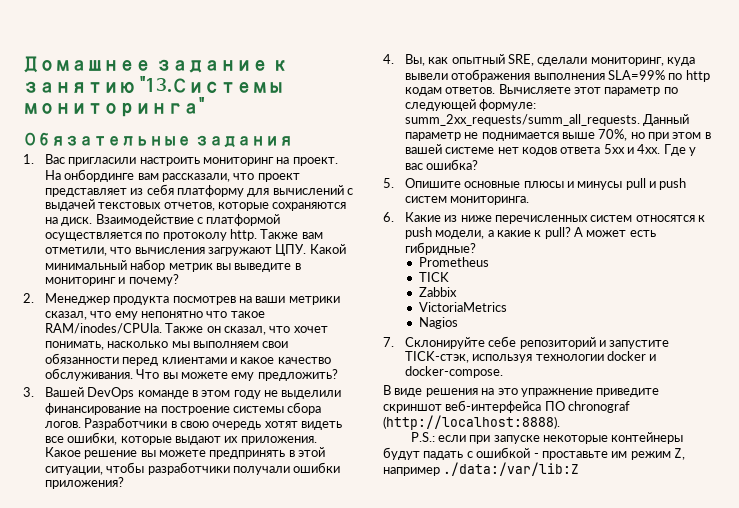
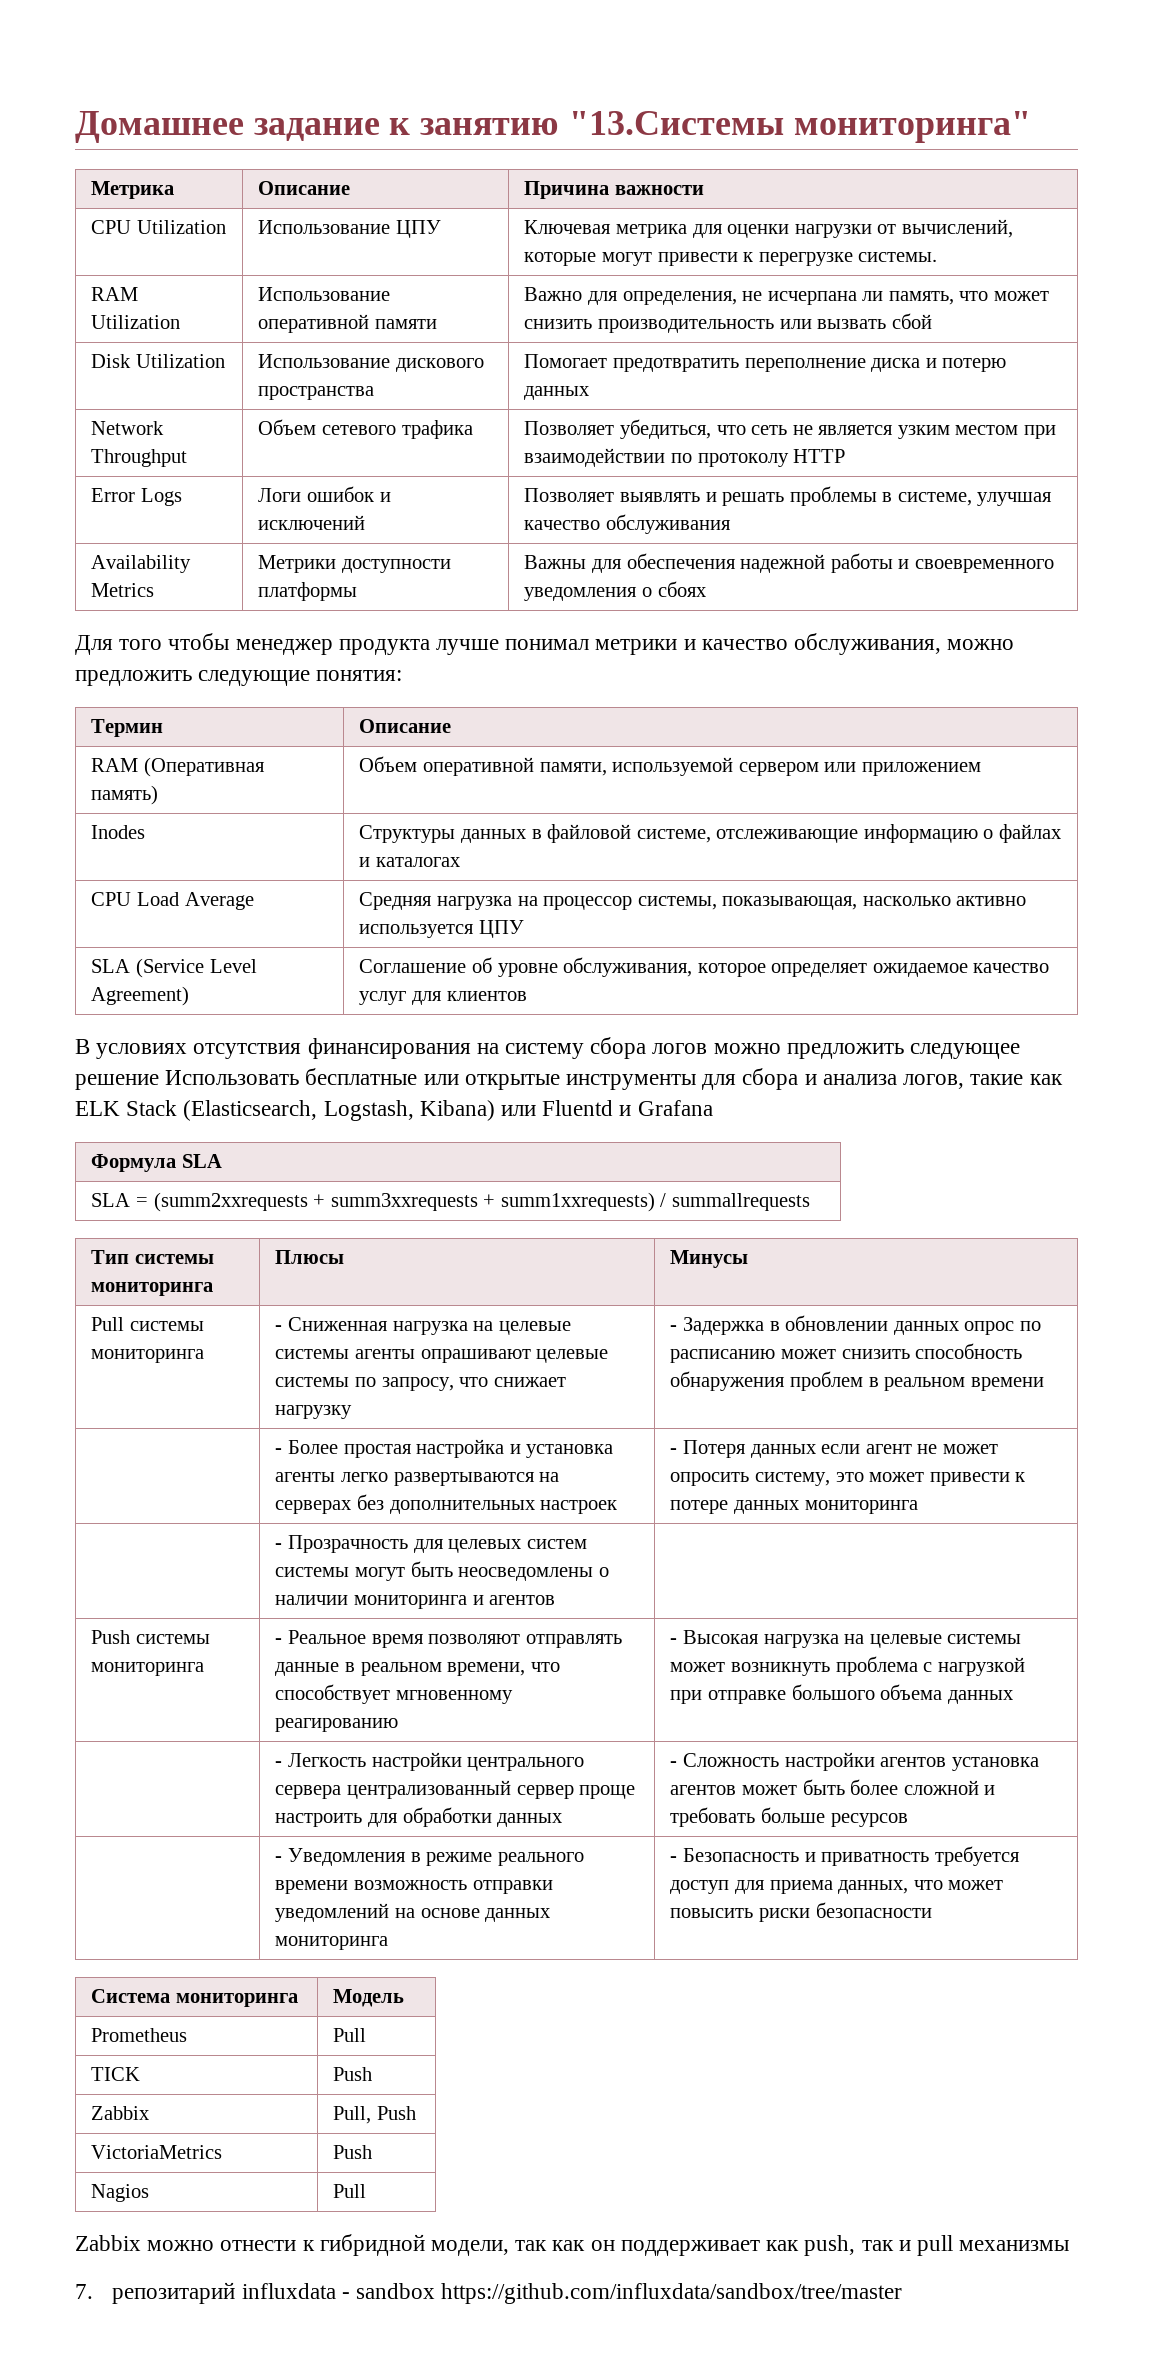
[23,132,294,148] [23,154,338,166] [44,169,300,182] [44,184,354,197] [44,199,347,211] [44,214,281,226] [44,229,323,241] [44,244,346,256] [44,259,301,272] [44,274,179,286] [23,293,340,305] [44,311,265,320] [44,323,328,335] [44,341,289,350] [44,353,331,366] [44,368,338,381] [23,387,342,399] [44,402,322,415] [44,417,343,430] [44,432,317,445] [44,447,326,459] [44,462,341,475] [44,477,124,489] [383,54,696,66] [404,69,710,82] [404,84,678,96] [404,99,537,111] [404,114,690,126] [404,129,711,141] [404,144,697,156] [404,159,479,170] [383,178,687,190] [404,196,530,205] [383,212,706,224] [404,227,656,239] [404,242,476,255] [418,257,489,267] [418,272,449,282] [418,287,457,297] [418,302,507,312] [418,317,458,329] [383,336,670,349] [404,351,657,363] [404,366,503,378] [383,385,660,397] [383,400,631,413] [383,415,560,430] [410,432,684,444] [383,447,685,460] [383,462,580,476] // Обязательные задания // 1. Вас пригласили настроить мониторинг на проект. На онбординге вам рассказали, что проект представляет из себя платформу для вычислений с выдачей текстовых отчетов, которые сохраняются на диск. Взаимодействие с платформой осуществляется по протоколу http. Также вам отметили, что вычисления загружают ЦПУ. Какой минимальный набор метрик вы выведите в мониторинг и почему? // 2. Менеджер продукта посмотрев на ваши метрики сказал, что ему непонятно что такое RAM/inodes/CPUla. Также он сказал, что хочет понимать, насколько мы выполняем свои обязанности перед клиентами и какое качество обслуживания. Что вы можете ему предложить? // 3. Вашей DevOps команде в этом году не выделили финансирование на построение системы сбора логов. Разработчики в свою очередь хотят видеть все ошибки, которые выдают их приложения. Какое решение вы можете предпринять в этой ситуации, чтобы разработчики получали ошибки приложения? // 4. Вы, как опытный SRE, сделали мониторинг, куда вывели отображения выполнения SLA=99% по http кодам ответов. Вычисляете этот параметр по следующей формуле: summ_2xx_requests/summ_all_requests. Данный параметр не поднимается выше 70%, но при этом в вашей системе нет кодов ответа 5xx и 4xx. Где у вас ошибка? // 5. Опишите основные плюсы и минусы pull и push систем мониторинга. // 6. Какие из ниже перечисленных систем относятся к push модели, а какие к pull? А может есть гибридные? // Prometheus // TICK // Zabbix // VictoriaMetrics // Nagios // 7. Склонируйте себе репозиторий и запустите TICK-стэк, используя технологии docker и docker-compose. // В виде решения на это упражнение приведите скриншот веб-интерфейса ПО chronograf (http://localhost:8888). // P.S.: если при запуске некоторые контейнеры будут падать с ошибкой - проставьте им режим Z, например ./data:/var/lib:Z -> [91,181,175,199] [258,181,351,195] [524,181,704,199] [91,220,226,234] [258,220,441,238] [524,219,1013,238] [524,252,938,266] [91,287,139,301] [91,315,181,329] [258,287,391,301] [258,314,437,333] [524,287,1049,305] [524,313,932,333] [91,354,225,368] [258,354,484,372] [258,386,375,400] [524,354,1007,372] [524,386,590,400] [91,421,165,435] [91,449,188,467] [258,419,473,439] [524,419,1056,439] [524,448,846,467] [91,488,182,506] [258,486,391,502] [258,515,366,530] [524,486,1053,506] [524,514,731,534] [91,555,192,573] [91,583,155,597] [258,555,451,573] [258,582,358,601] [524,553,1054,573] [524,581,706,601] [75,633,1015,655] [75,670,403,686] [91,719,164,737] [359,719,452,733] [91,757,265,777] [91,785,159,805] [359,756,981,776] [91,825,146,839] [359,824,1061,843] [359,857,460,867] [91,892,254,910] [359,892,1027,910] [359,920,524,938] [91,958,257,978] [91,986,190,1006] [359,957,1050,977] [359,991,527,1005] [75,1037,1021,1059] [75,1068,1063,1090] [75,1100,713,1121] [91,1154,222,1172] [91,1192,810,1212] [91,1250,214,1264] [91,1282,214,1296] [275,1250,345,1264] [670,1250,749,1268] [91,1317,204,1331] [91,1349,205,1363] [275,1317,571,1335] [275,1349,609,1363] [275,1377,566,1391] [275,1405,353,1419] [670,1315,1041,1335] [670,1343,1023,1363] [670,1371,1044,1391] [275,1439,614,1458] [275,1472,560,1486] [275,1494,618,1514] [670,1440,998,1458] [670,1472,1026,1486] [670,1500,918,1514] [275,1535,587,1553] [275,1561,609,1581] [275,1595,556,1609] [91,1630,210,1644] [91,1662,205,1676] [275,1630,622,1648] [275,1662,560,1676] [275,1684,513,1704] [275,1718,399,1732] [670,1630,1022,1648] [670,1656,1025,1676] [670,1684,1013,1704] [275,1752,585,1771] [275,1780,636,1799] [275,1807,563,1827] [670,1752,1039,1771] [670,1779,996,1795] [670,1807,908,1827] [275,1848,584,1866] [275,1880,553,1894] [275,1903,551,1922] [275,1936,389,1950] [670,1846,1020,1866] [670,1880,1004,1894] [670,1902,932,1922] [91,1989,298,2007] [333,1989,405,2007] [91,2028,188,2042] [333,2028,367,2042] [91,2067,141,2081] [333,2067,373,2081] [91,2106,150,2120] [333,2106,416,2124] [91,2145,223,2159] [333,2145,373,2159] [91,2184,150,2202] [333,2184,367,2198] [75,2234,1070,2256] [75,2282,903,2304] // Метрика | Описание | Причина важности // CPU Utilization | Использование ЦПУ | Ключевая метрика для оценки нагрузки от вычислений, которые могут привести к перегрузке системы. // RAM Utilization | Использование оперативной памяти | Важно для определения, не исчерпана ли память, что может снизить производительность или вызвать сбой // Disk Utilization | Использование дискового пространства | Помогает предотвратить переполнение диска и потерю данных // Network Throughput | Объем сетевого трафика | Позволяет убедиться, что сеть не является узким местом при взаимодействии по протоколу HTTP // Error Logs | Логи ошибок и исключений | Позволяет выявлять и решать проблемы в системе, улучшая качество обслуживания // Availability Metrics | Метрики доступности платформы | Важны для обеспечения надежной работы и своевременного уведомления о сбоях // Для того чтобы менеджер продукта лучше понимал метрики и качество обслуживания, можно предложить следующие понятия: // Термин | Описание // RAM (Оперативная память) | Объем оперативной памяти, используемой сервером или приложением // Inodes | Структуры данных в файловой системе, отслеживающие информацию о файлах и каталогах // CPU Load Average | Средняя нагрузка на процессор системы, показывающая, насколько активно используется ЦПУ // SLA (Service Level Agreement) | Соглашение об уровне обслуживания, которое определяет ожидаемое качество услуг для клиентов // В условиях отсутствия финансирования на систему сбора логов можно предложить следующее решение Использовать бесплатные или открытые инструменты для сбора и анализа логов, такие как ELK Stack (Elasticsearch, Logstash, Kibana) или Fluentd и Grafana // Формула SLA // SLA = (summ2xxrequests + summ3xxrequests + summ1xxrequests) / summallrequests // Тип системы мониторинга | Плюсы | Минусы // Pull системы мониторинга | - Сниженная нагрузка на целевые системы агенты опрашивают целевые системы по запросу, что снижает нагрузку | - Задержка в обновлении данных опрос по расписанию может снизить способность обнаружения проблем в реальном времени // | - Более простая настройка и установка агенты легко развертываются на серверах без дополнительных настроек | - Потеря данных если агент не может опросить систему, это может привести к потере данных мониторинга // | - Прозрачность для целевых систем системы могут быть неосведомлены о наличии мониторинга и агентов | // Push системы мониторинга | - Реальное время позволяют отправлять данные в реальном времени, что способствует мгновенному реагированию | - Высокая нагрузка на целевые системы может возникнуть проблема с нагрузкой при отправке большого объема данных // | - Легкость настройки центрального сервера централизованный сервер проще настроить для обработки данных | - Сложность настройки агентов установка агентов может быть более сложной и требовать больше ресурсов // | - Уведомления в режиме реального времени возможность отправки уведомлений на основе данных мониторинга | - Безопасность и приватность требуется доступ для приема данных, что может повысить риски безопасности // Система мониторинга | Модель // Prometheus | Pull // TICK | Push // Zabbix | Pull, Push // VictoriaMetrics | Push // Nagios | Pull // Zabbix можно отнести к гибридной модели, так как он поддерживает как push, так и pull механизмы // 7. репозитарий influxdata - sandbox https://github.com/influxdata/sandbox/tree/master

